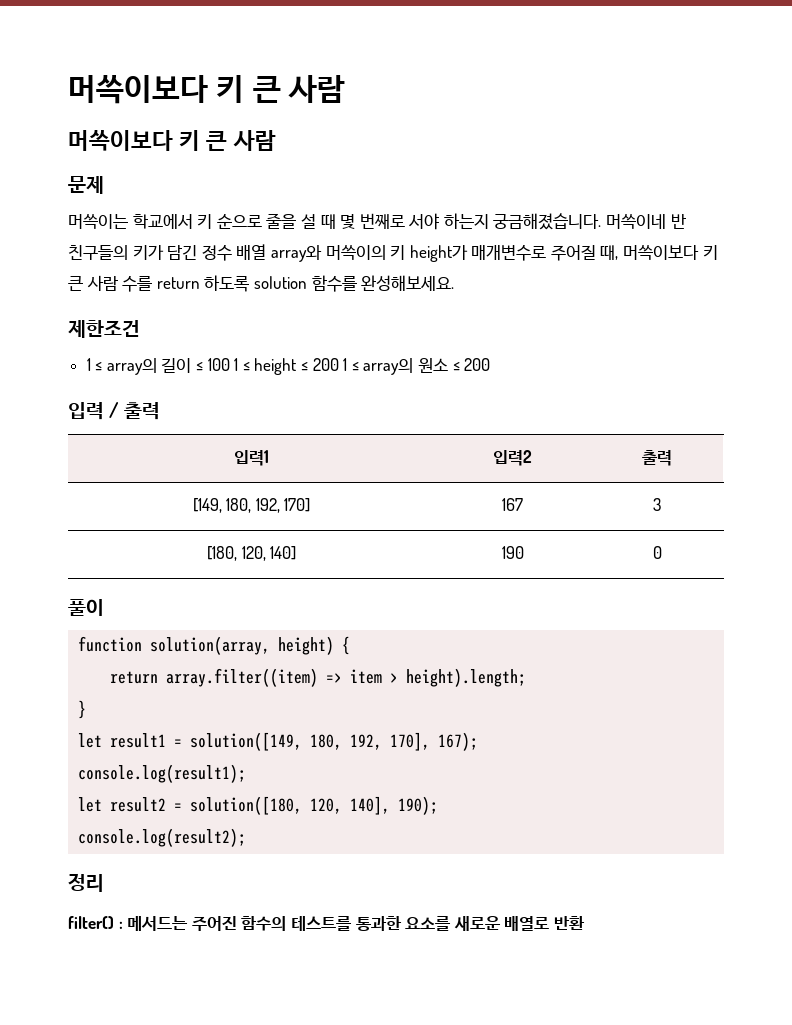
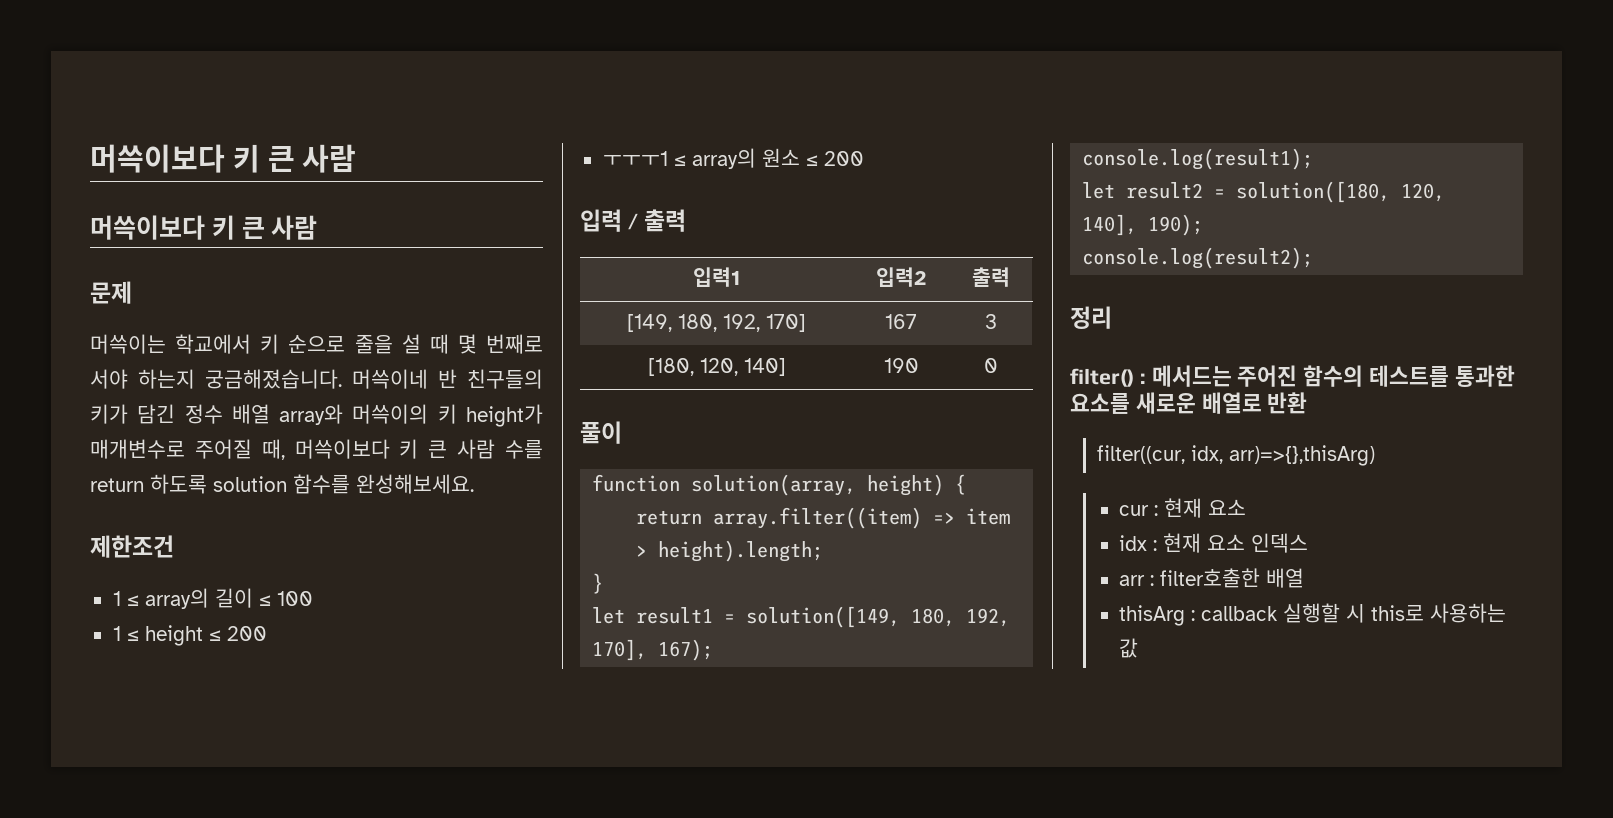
(230, 364) none -> (313, 598) //
[343,358,348,371] 1 -> [602,151,668,166] // ㅜㅜㅜ1
(585, 923) none -> [1096,445,1375,466] [1119,498,1247,518] [1119,533,1309,553] [1119,568,1305,588] [1119,603,1507,626] [1119,638,1139,658] // filter((cur, idx, arr)=>{},thisArg) // cur : 현재 요소 // idx : 현재 요소 인덱스 // arr : filter호출한 배열 // thisArg : callback 실행할 시 this로 사용하는 값

